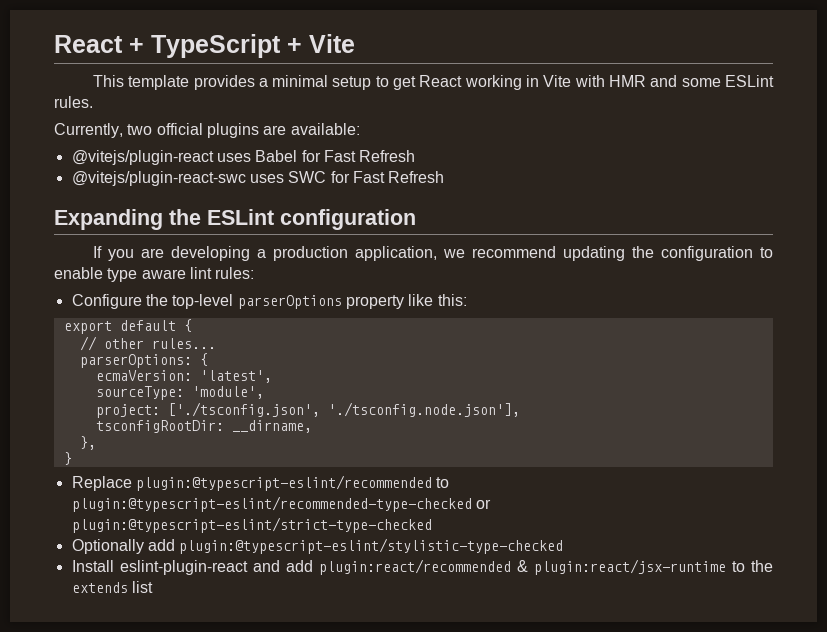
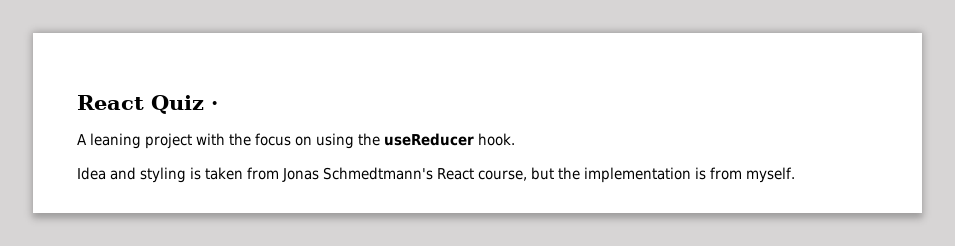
[54,34,355,58] [92,75,775,90] [54,96,93,108] [54,123,360,138] [71,150,416,165] [71,171,445,186] [54,209,416,230] [92,246,773,261] [54,267,255,282] [71,294,467,309] [63,319,192,334] [79,336,216,351] [79,353,208,368] [95,370,272,383] [95,386,264,400] [95,402,520,418] [95,420,312,433] [79,436,96,450] [63,452,72,465] [71,475,450,491] [71,496,491,512] [71,517,432,533] [71,538,564,554] [71,559,773,575] [71,581,153,593] React + TypeScript + Vite // This template provides a minimal setup to get React working in Vite with HMR and some ESLint rules. // Currently, two official plugins are available: // @vitejs/plugin-react uses Babel for Fast Refresh // @vitejs/plugin-react-swc uses SWC for Fast Refresh // Expanding the ESLint configuration // If you are developing a production application, we recommend updating the configuration to enable type aware lint rules: // Configure the top-level parserOptions property like this: // export default { // // other rules... // parserOptions: { // ecmaVersion: 'latest', // sourceType: 'module', // project: ['./tsconfig.json', './tsconfig.node.json'], // tsconfigRootDir: __dirname, // }, // } // Replace plugin:@typescript-eslint/recommended to plugin:@typescript-eslint/recommended-type-checked or plugin:@typescript-eslint/strict-type-checked // Optionally add plugin:@typescript-eslint/stylistic-type-checked // Install eslint-plugin-react and add plugin:react/recommended & plugin:react/jsx-runtime to the extends list -> [77,95,218,114] [77,133,515,149] [77,167,795,183] React Quiz · // A leaning project with the focus on using the useReducer hook. // Idea and styling is taken from Jonas Schmedtmann's React course, but the implementation is from myself.

